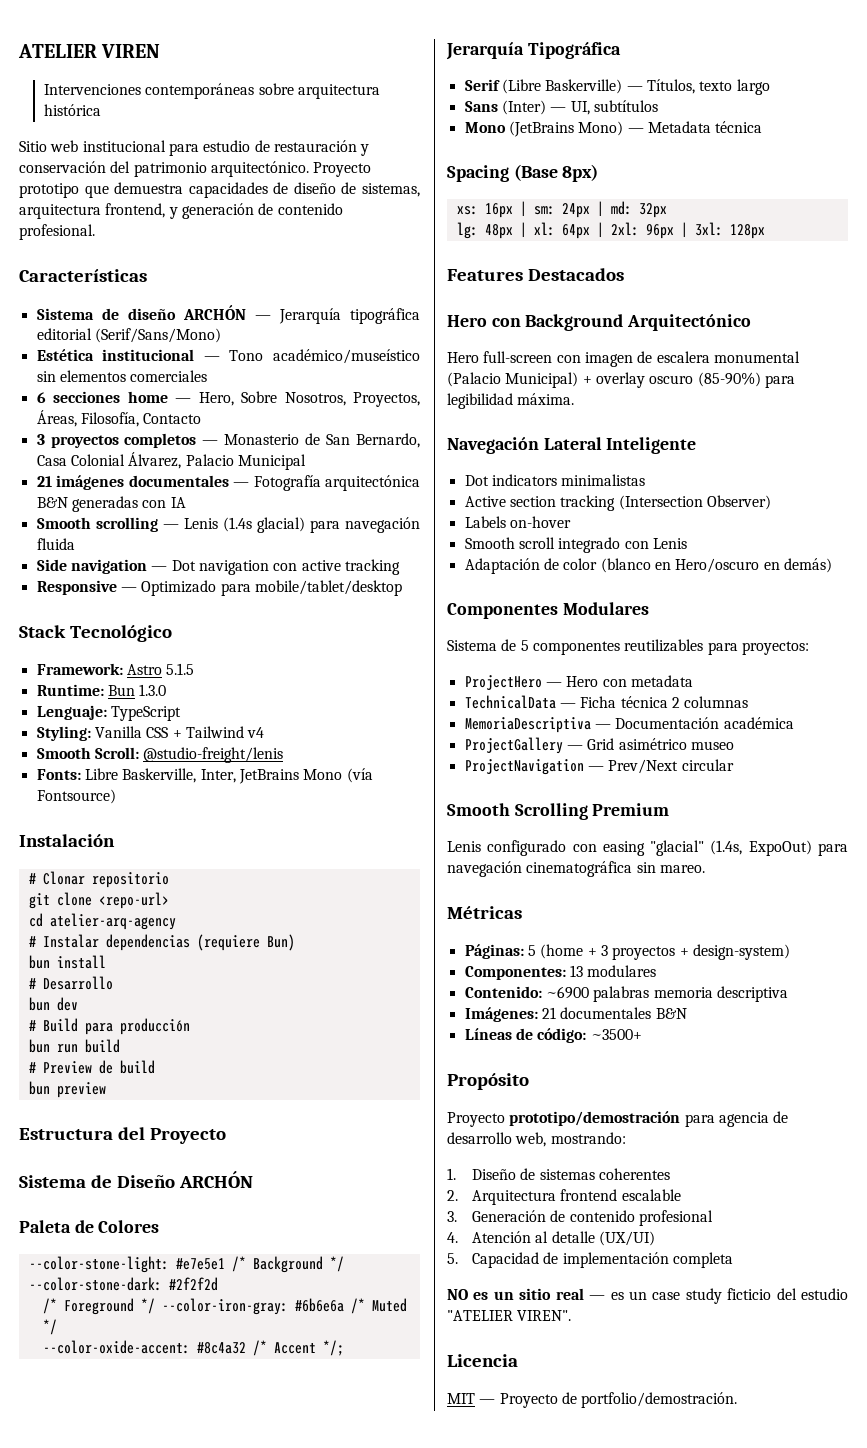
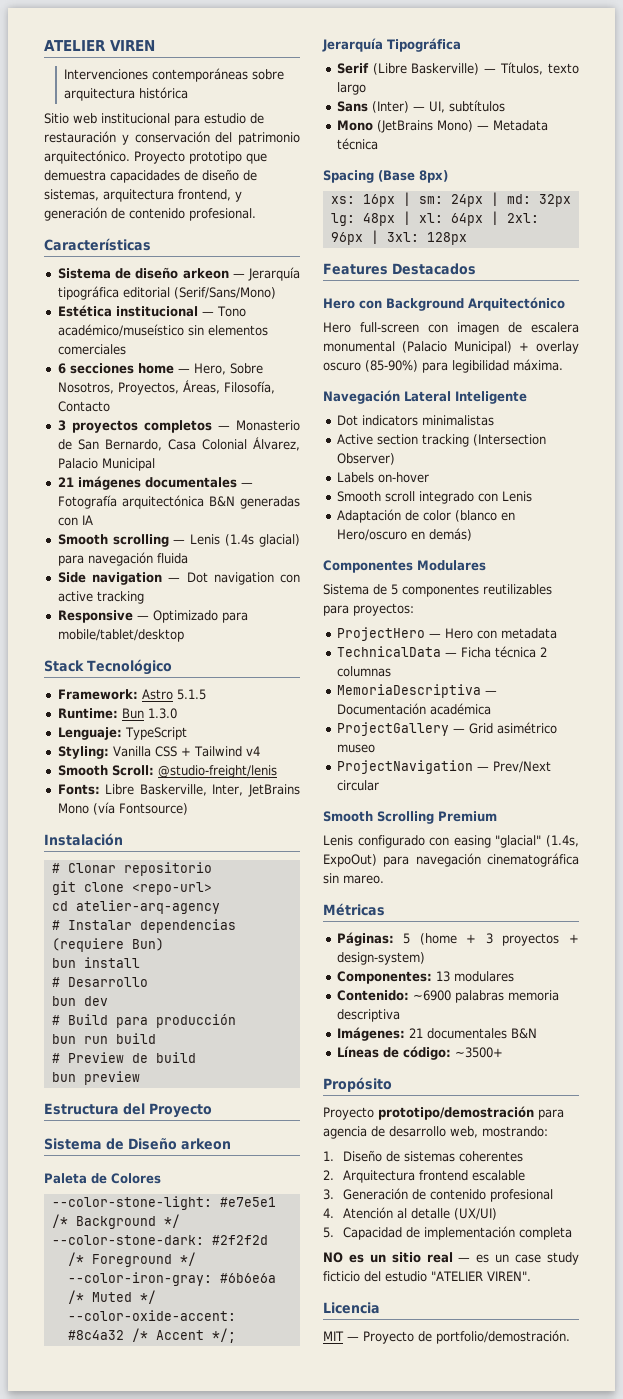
[182,305,246,320] ARCHÓN -> [182,268,229,279] arkeon
[178,1171,253,1188] ARCHÓN -> [181,1138,231,1150] arkeon

